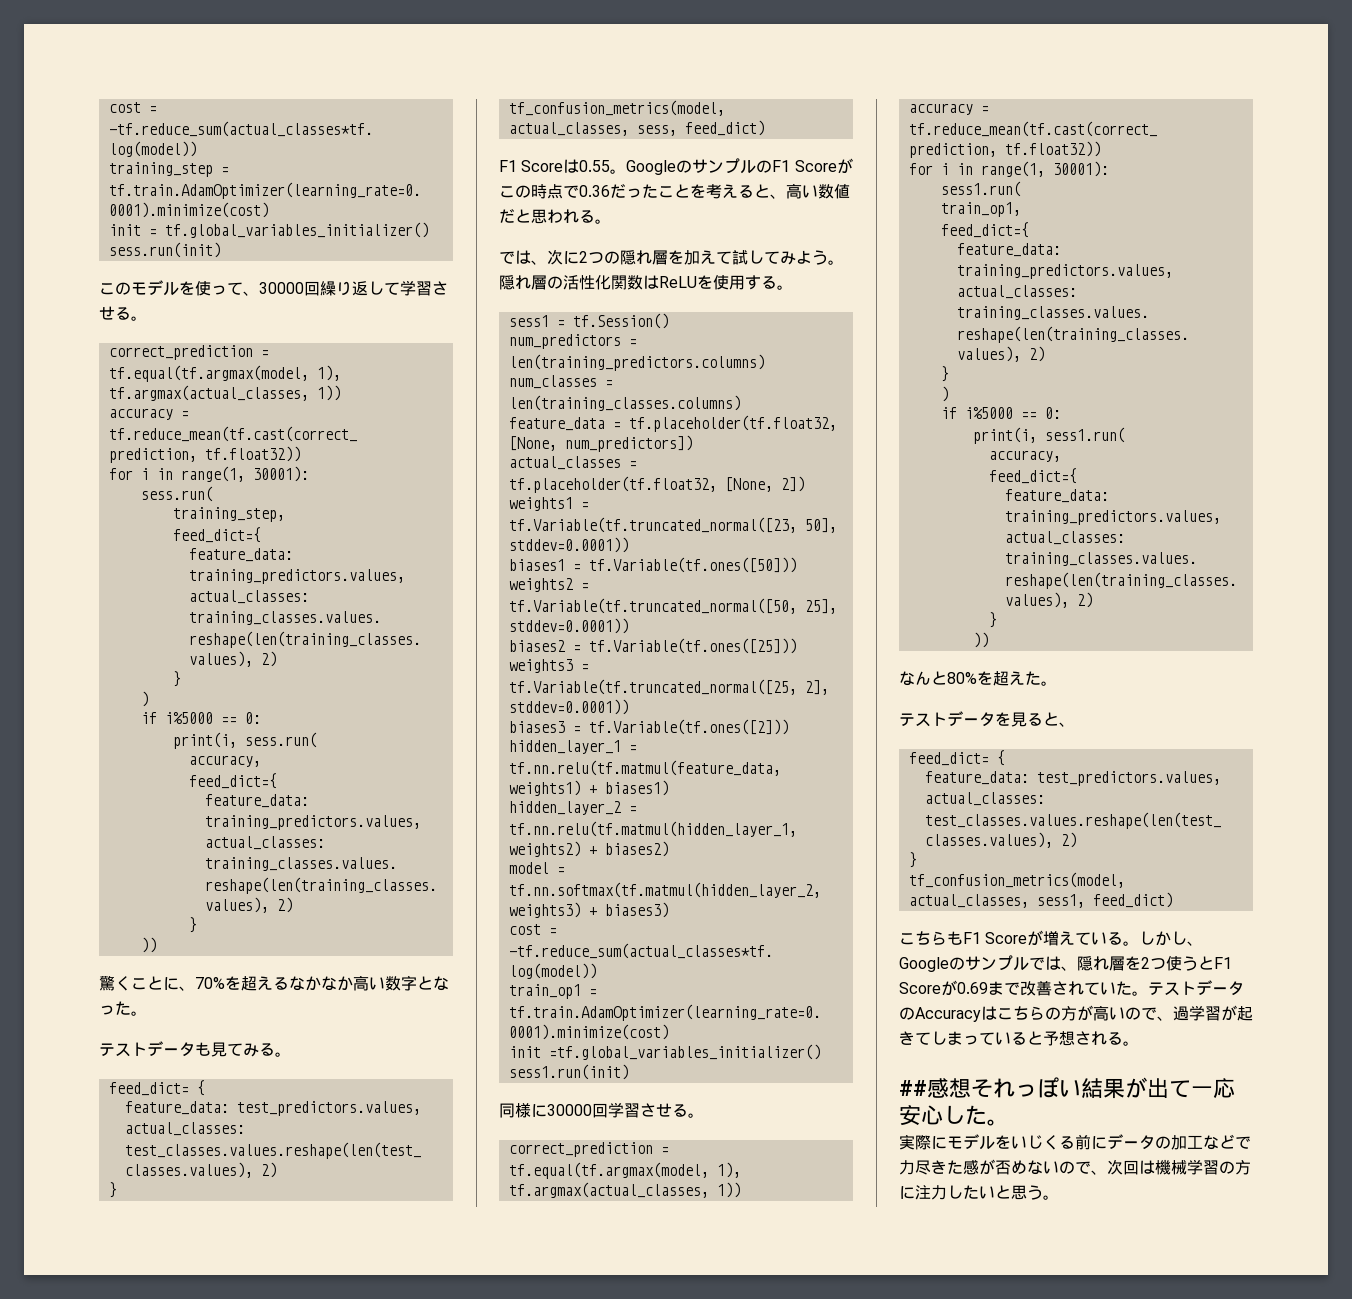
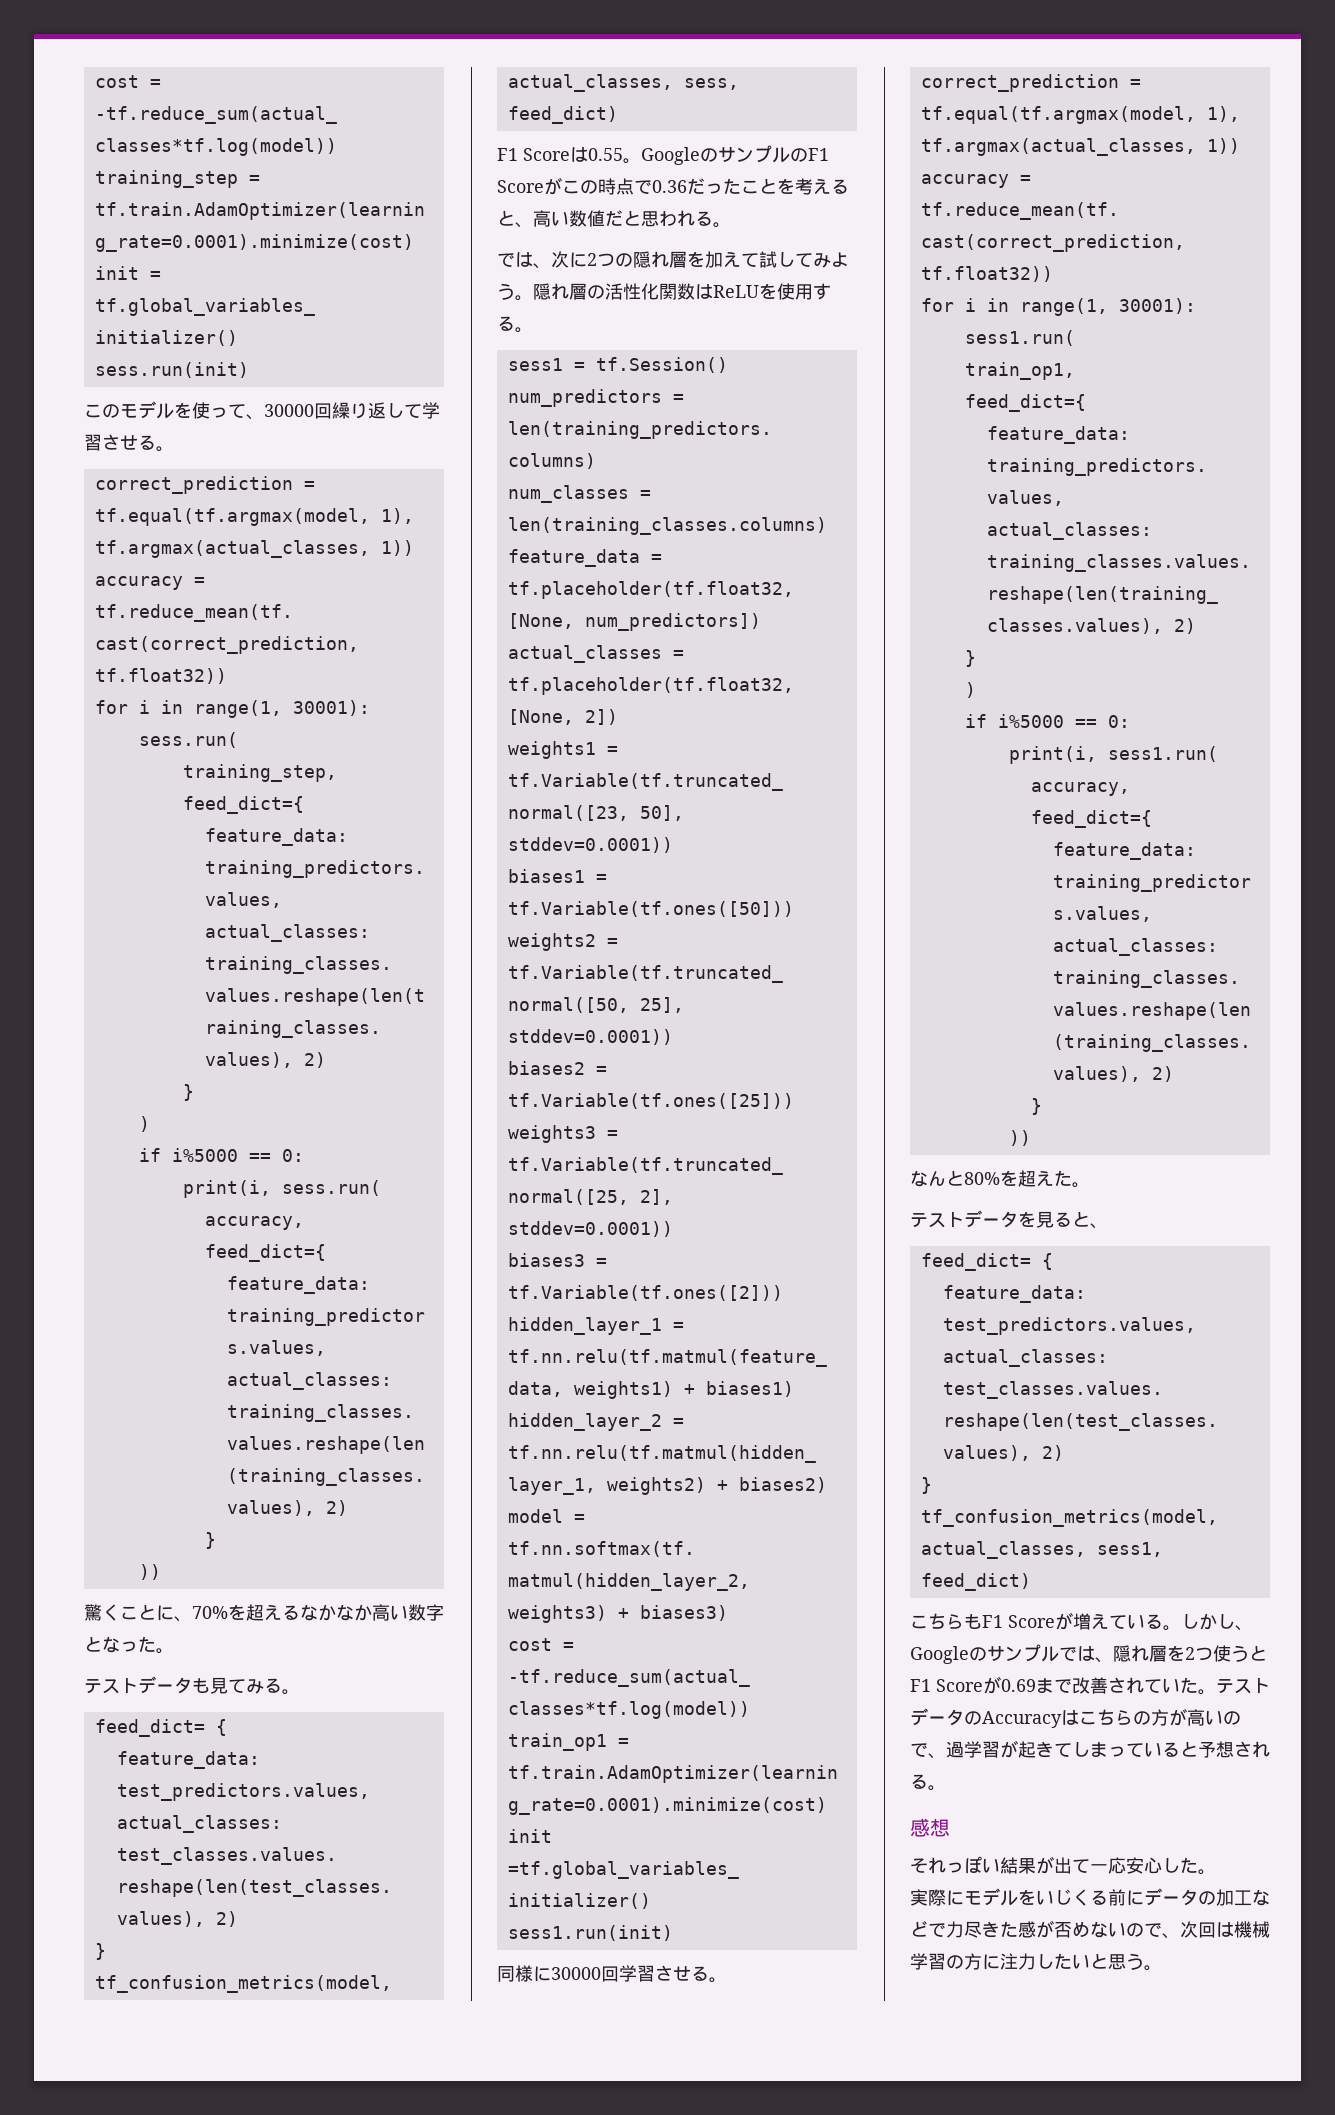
[899,1080,927,1096] ## -> (946, 1788) none
(971, 1088) none -> (950, 1827) //

